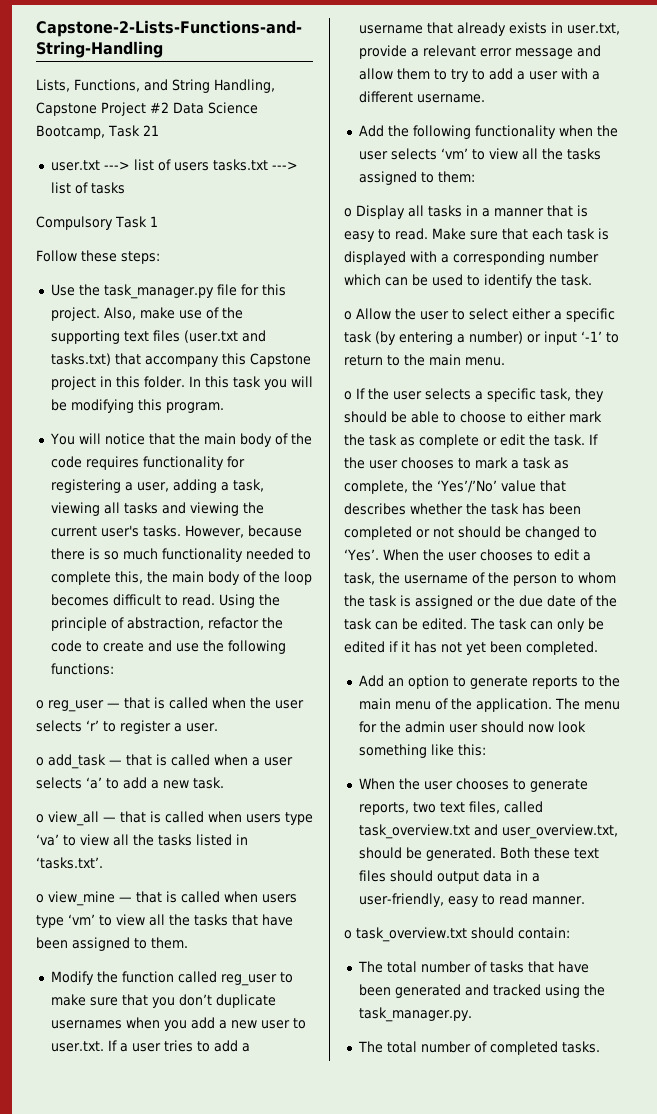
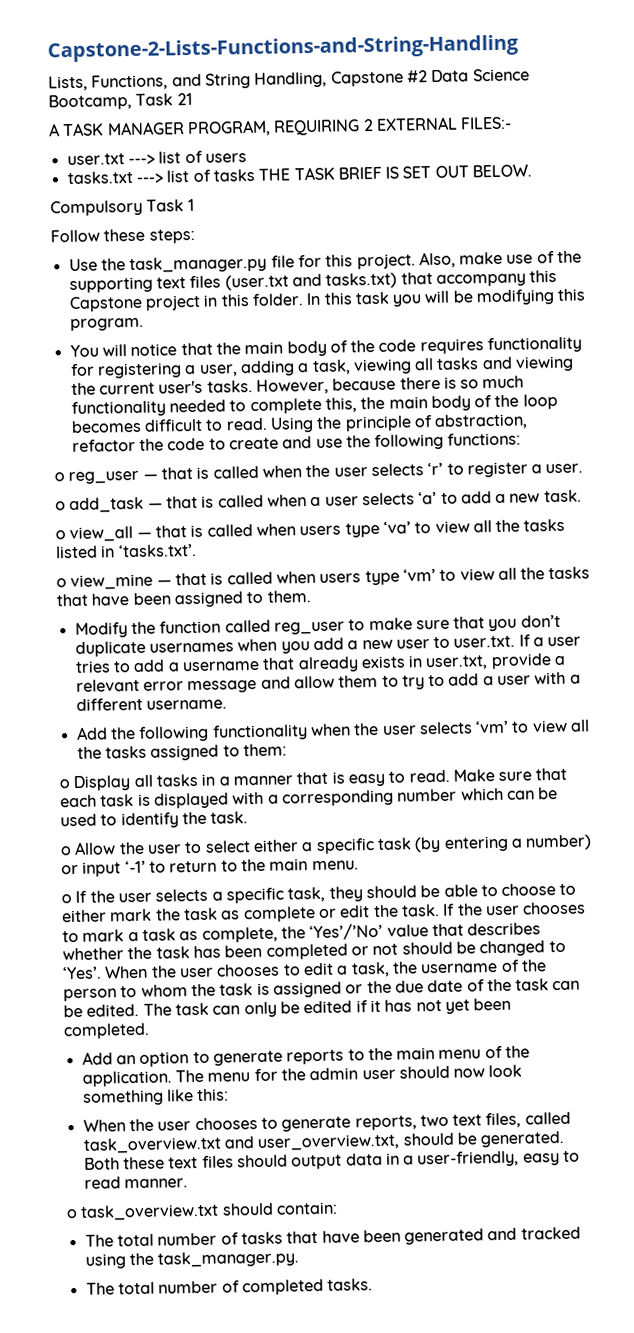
[101,102,146,116] Project -> (404, 78) none
(159, 130) none -> [48,116,513,138] // A TASK MANAGER PROGRAM, REQUIRING 2 EXTERNAL FILES:-
(209, 166) none -> (247, 158) //
(125, 188) none -> [258,164,533,181] THE TASK BRIEF IS SET OUT BELOW.

